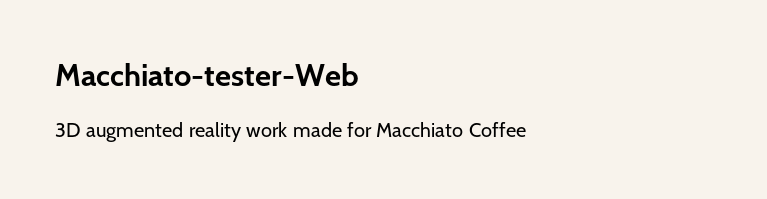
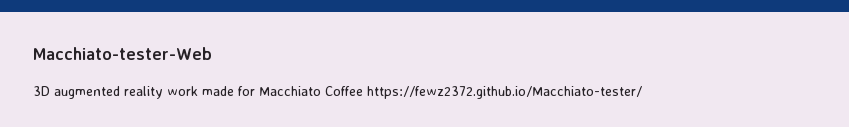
(526, 129) none -> [367,86,642,99] https://fewz2372.github.io/Macchiato-tester/

